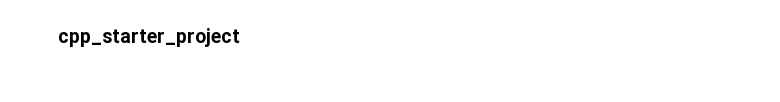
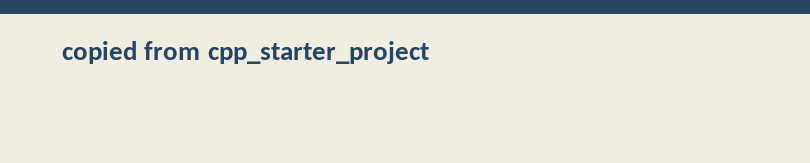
(58, 37) none -> [62,41,201,64] copied from

